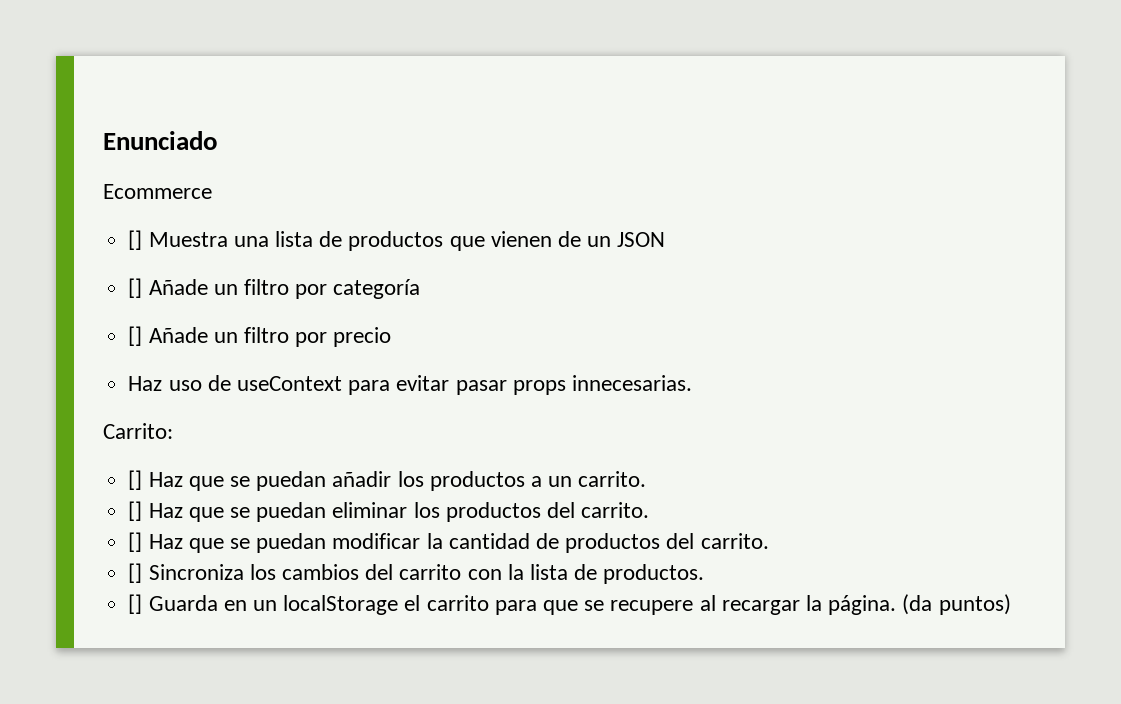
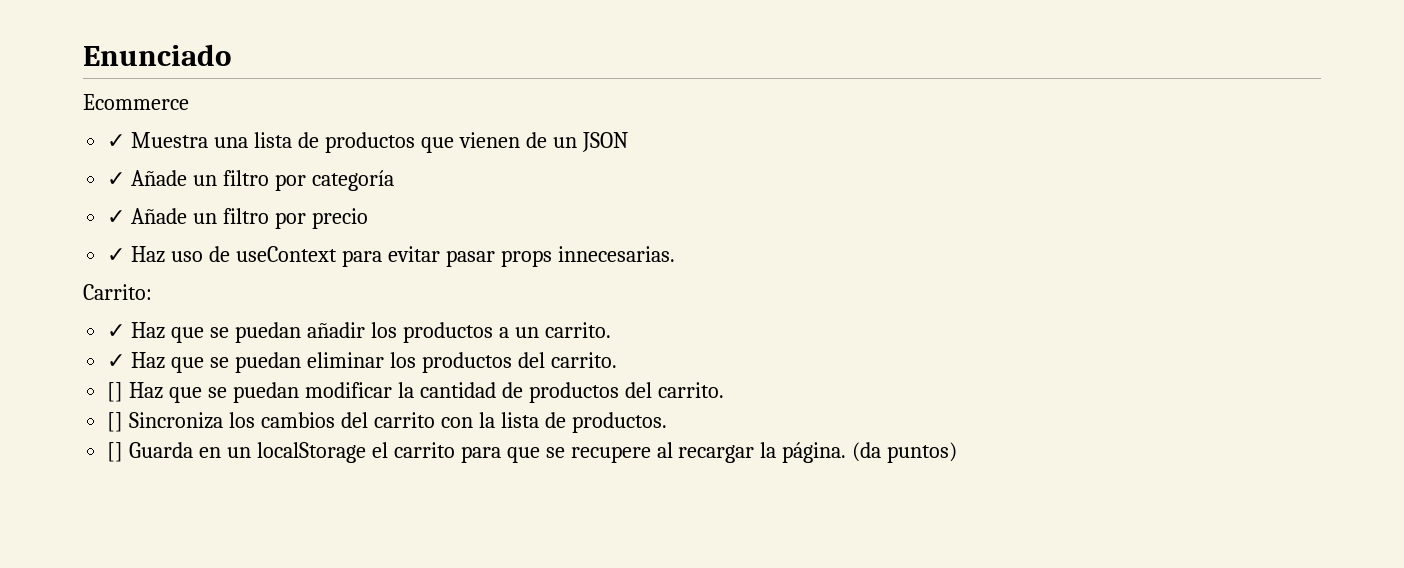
[128,230,143,250] [] -> [107,134,126,148] ✓
[128,278,143,298] [] -> [107,172,126,186] ✓
[128,326,143,346] [] -> [107,210,126,224] ✓
(392, 337) none -> [107,248,126,262] ✓
[128,470,143,490] [] -> [107,324,126,338] ✓
[128,501,143,521] [] -> [107,354,126,368] ✓

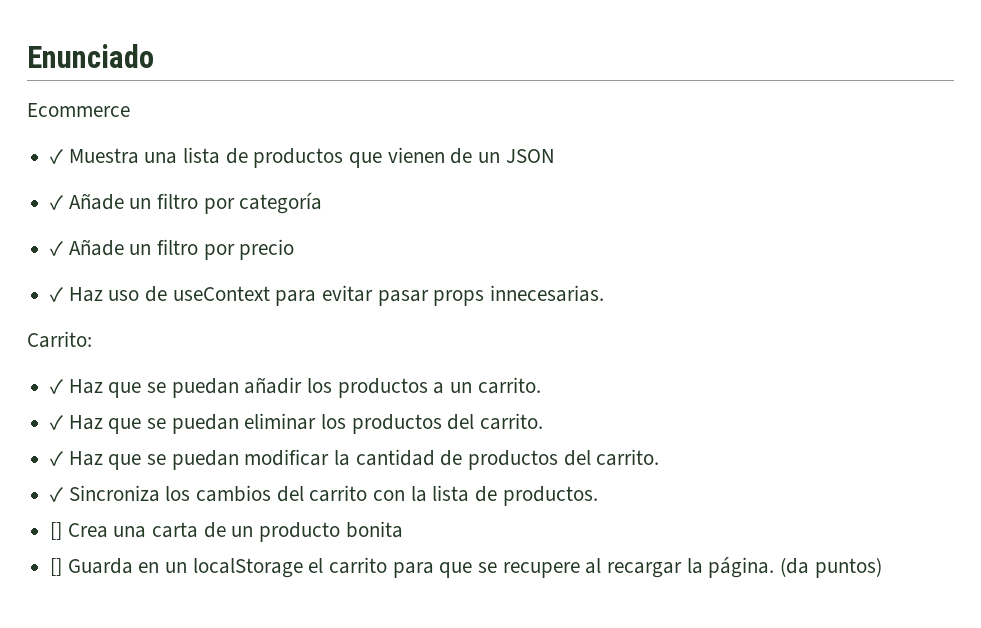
[107,382,124,402] [] -> [50,451,64,466] ✓
[107,412,124,432] [] -> [50,487,64,502] ✓
(667, 422) none -> [50,521,403,542] // [] Crea una carta de un producto bonita

